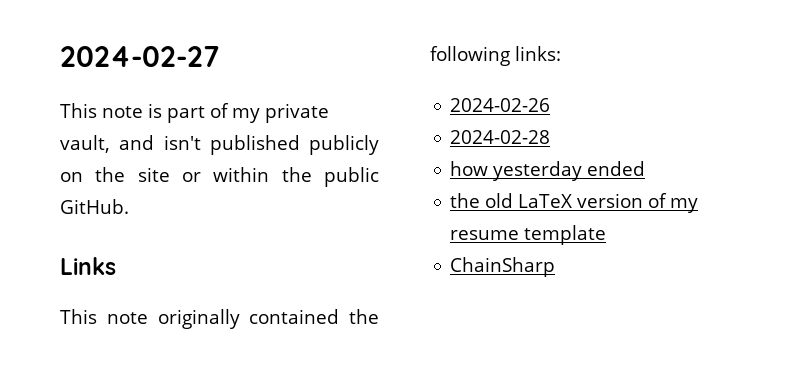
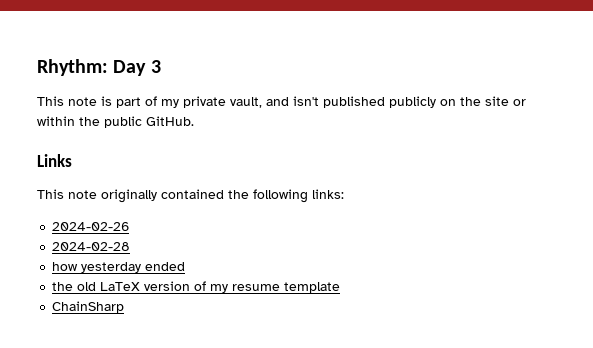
[60,46,220,67] 2024-02-27 -> [37,59,161,76] Rhythm: Day 3

